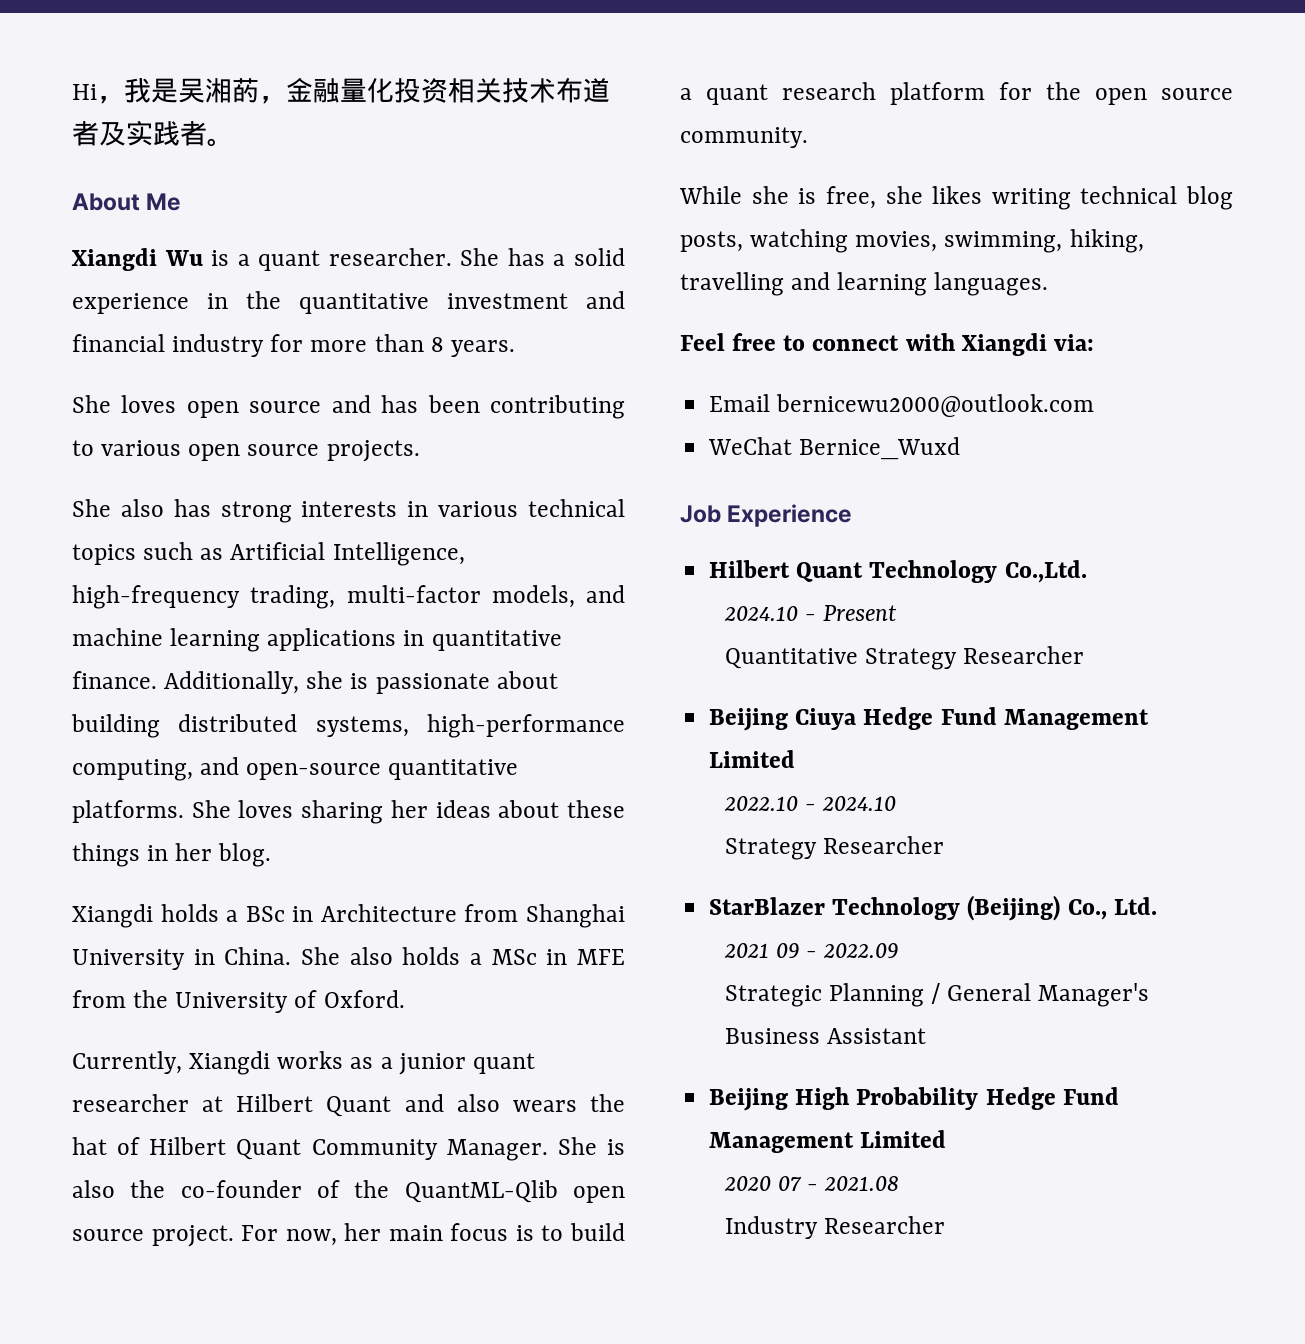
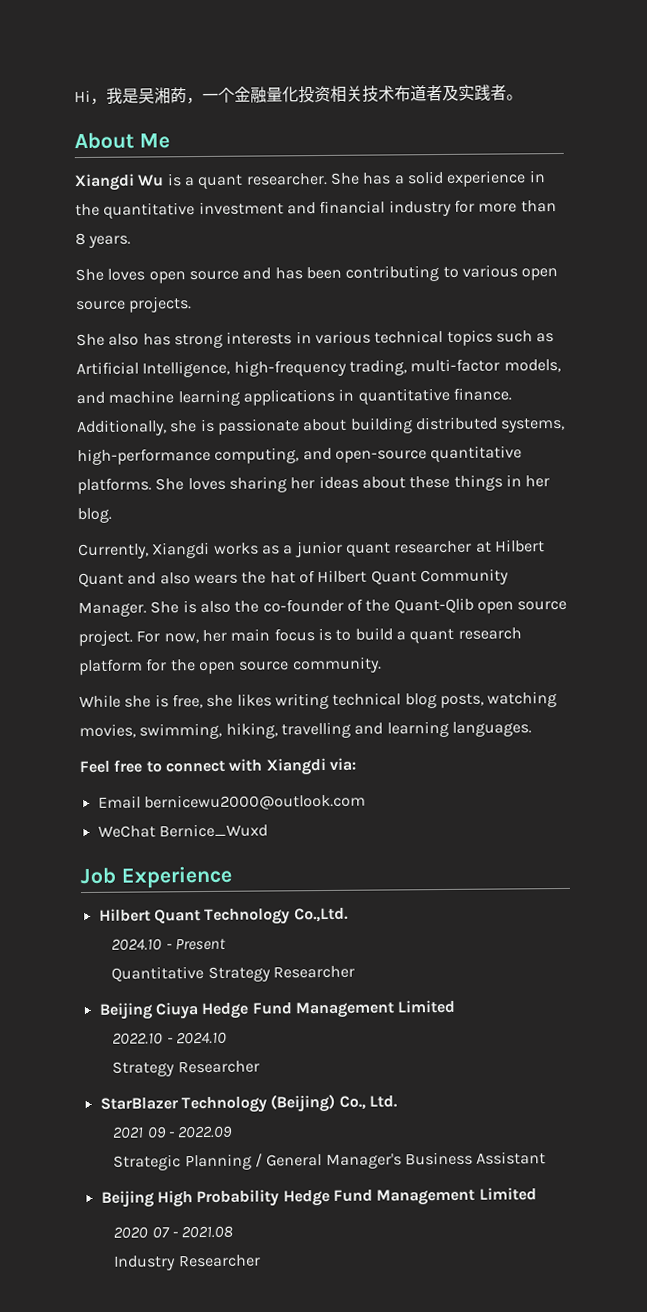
(286, 99) none -> [202,87,235,103] 一个
[72,904,625,928] [72,947,626,970] [72,990,405,1013] // Xiangdi holds a BSc in Architecture from Shanghai University in China. She also holds a MSc in MFE from the University of Oxford. -> (112, 515) none
[404,1180,558,1203] QuantML-Qlib -> [393,597,474,614] Quant-Qlib

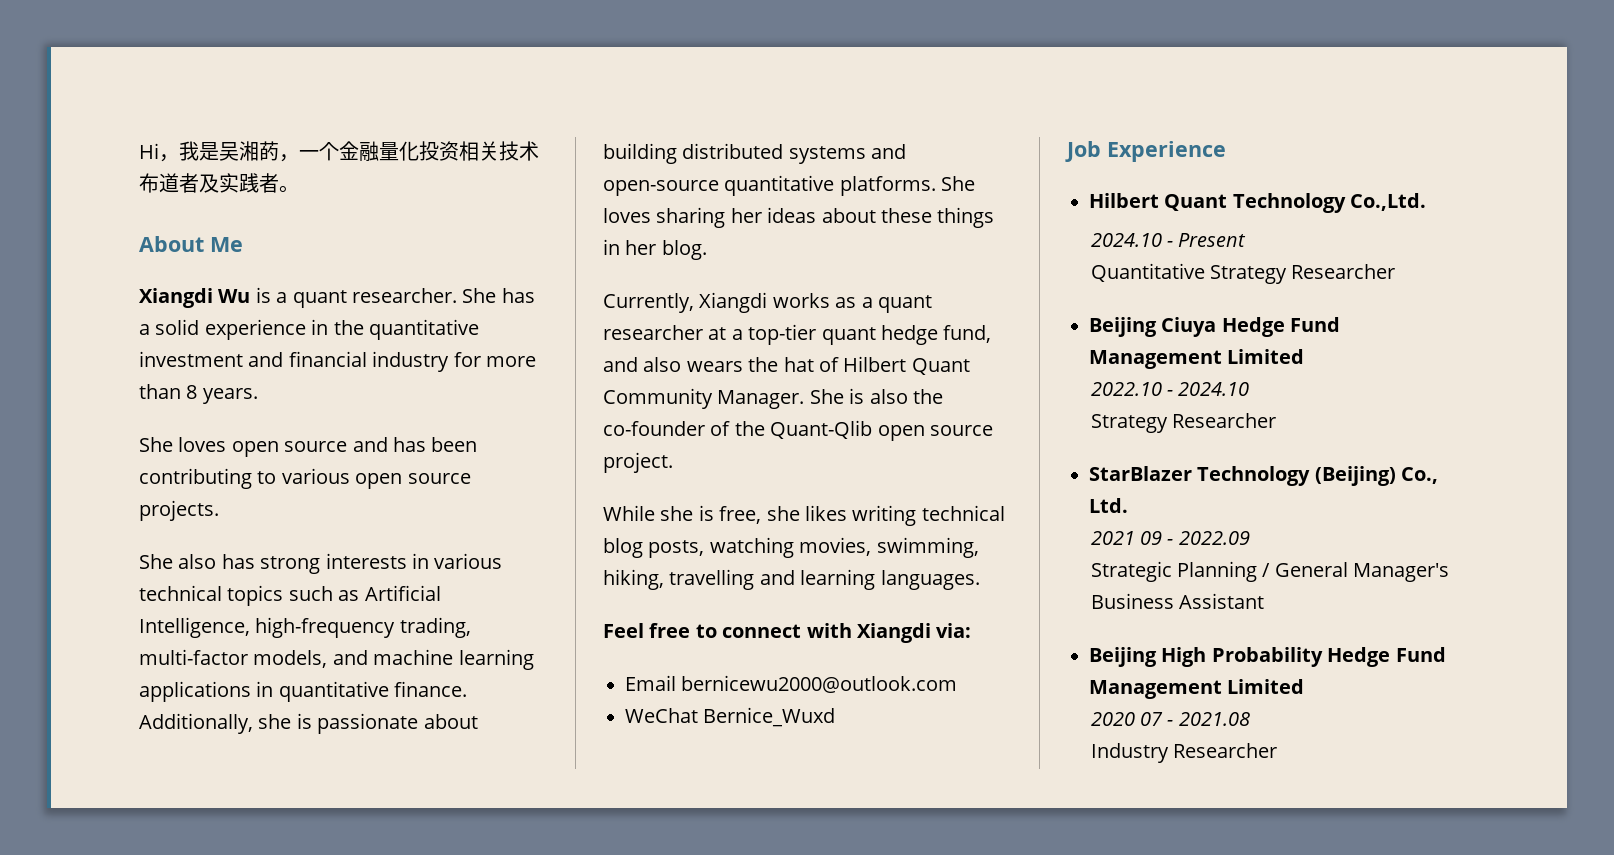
[501,417,566,433] [77,447,300,466] systems, high-performance computing, -> [788,146,866,164] systems
[294,540,343,558] junior -> (873, 302) none
[494,539,545,553] [78,572,124,588] Hilbert Quant -> [731,324,992,345] a top-tier quant hedge fund,
[136,627,522,644] [79,656,382,676] For now, her main focus is to build a quant research platform for the open source community. -> (673, 462) none

